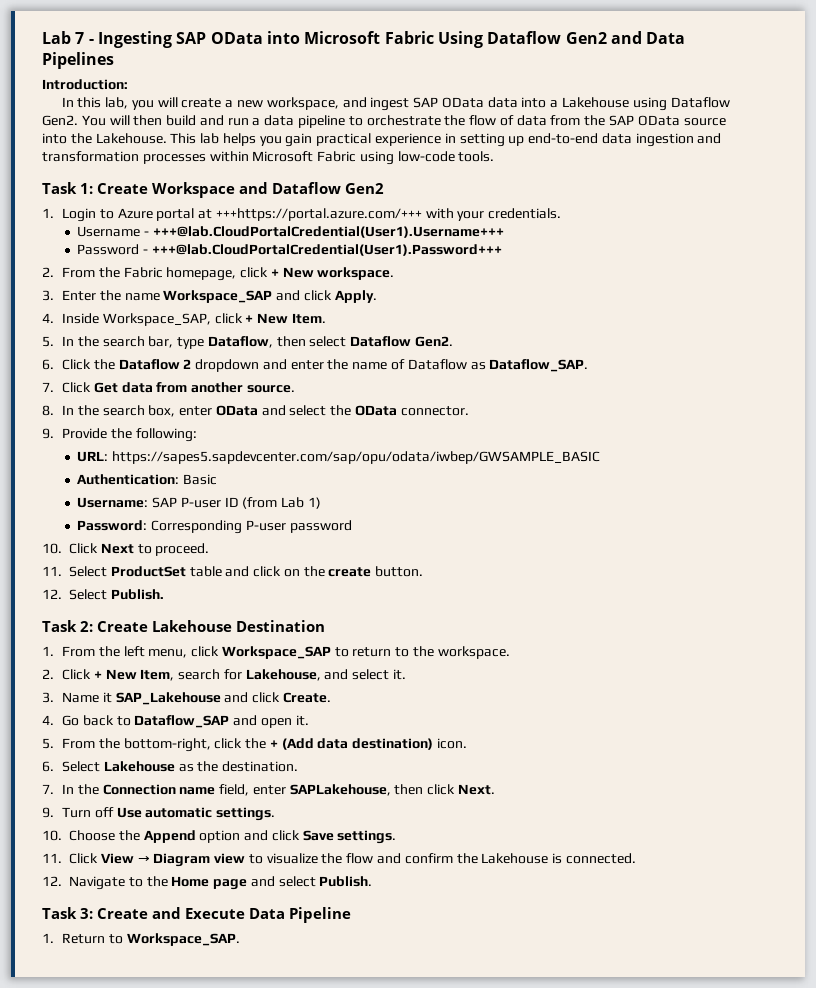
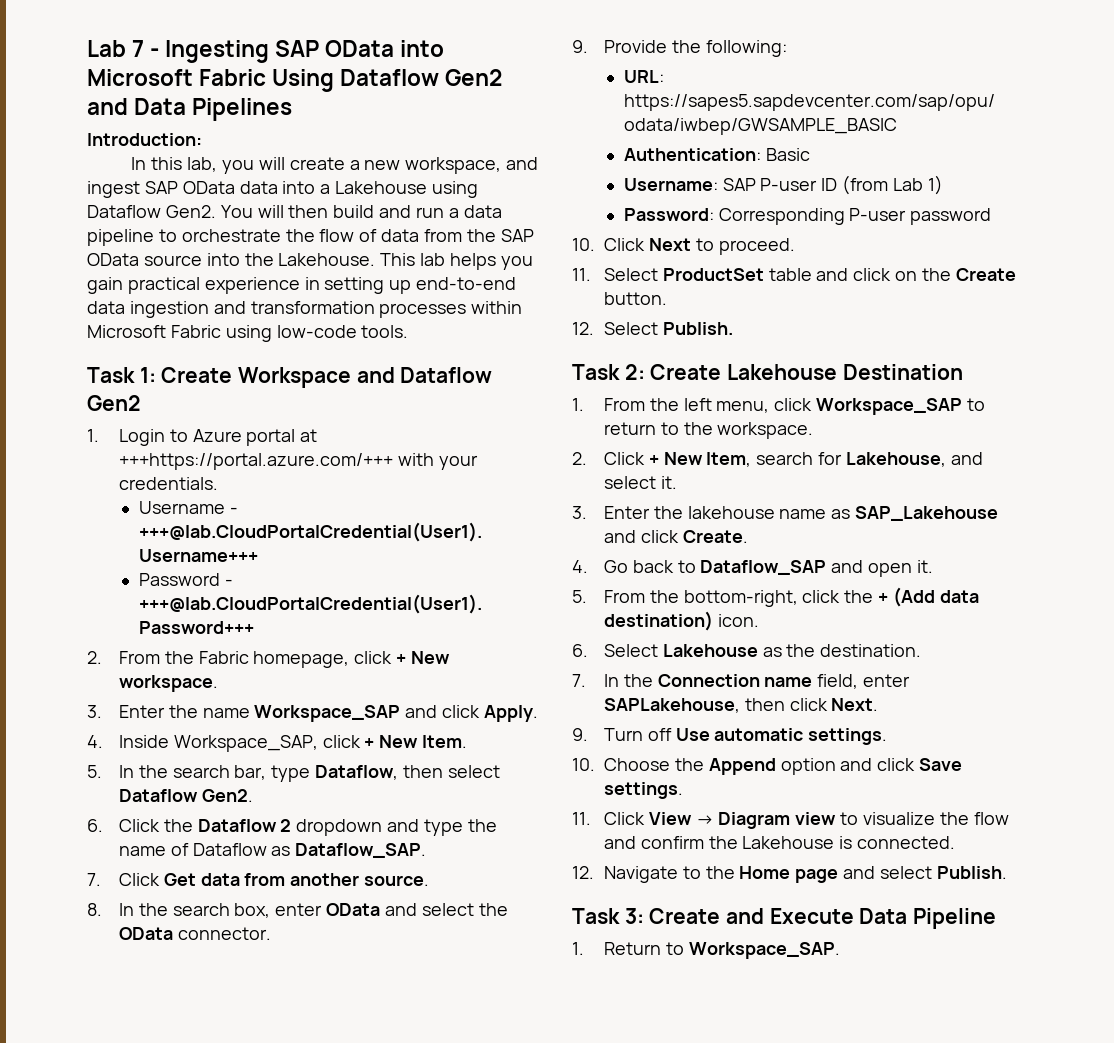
[290,360,324,370] enter -> [424,819,464,836] type
[328,567,372,577] create -> [955,268,1016,281] Create
[61,692,112,703] Name it -> [603,506,851,519] Enter the lakehouse name as

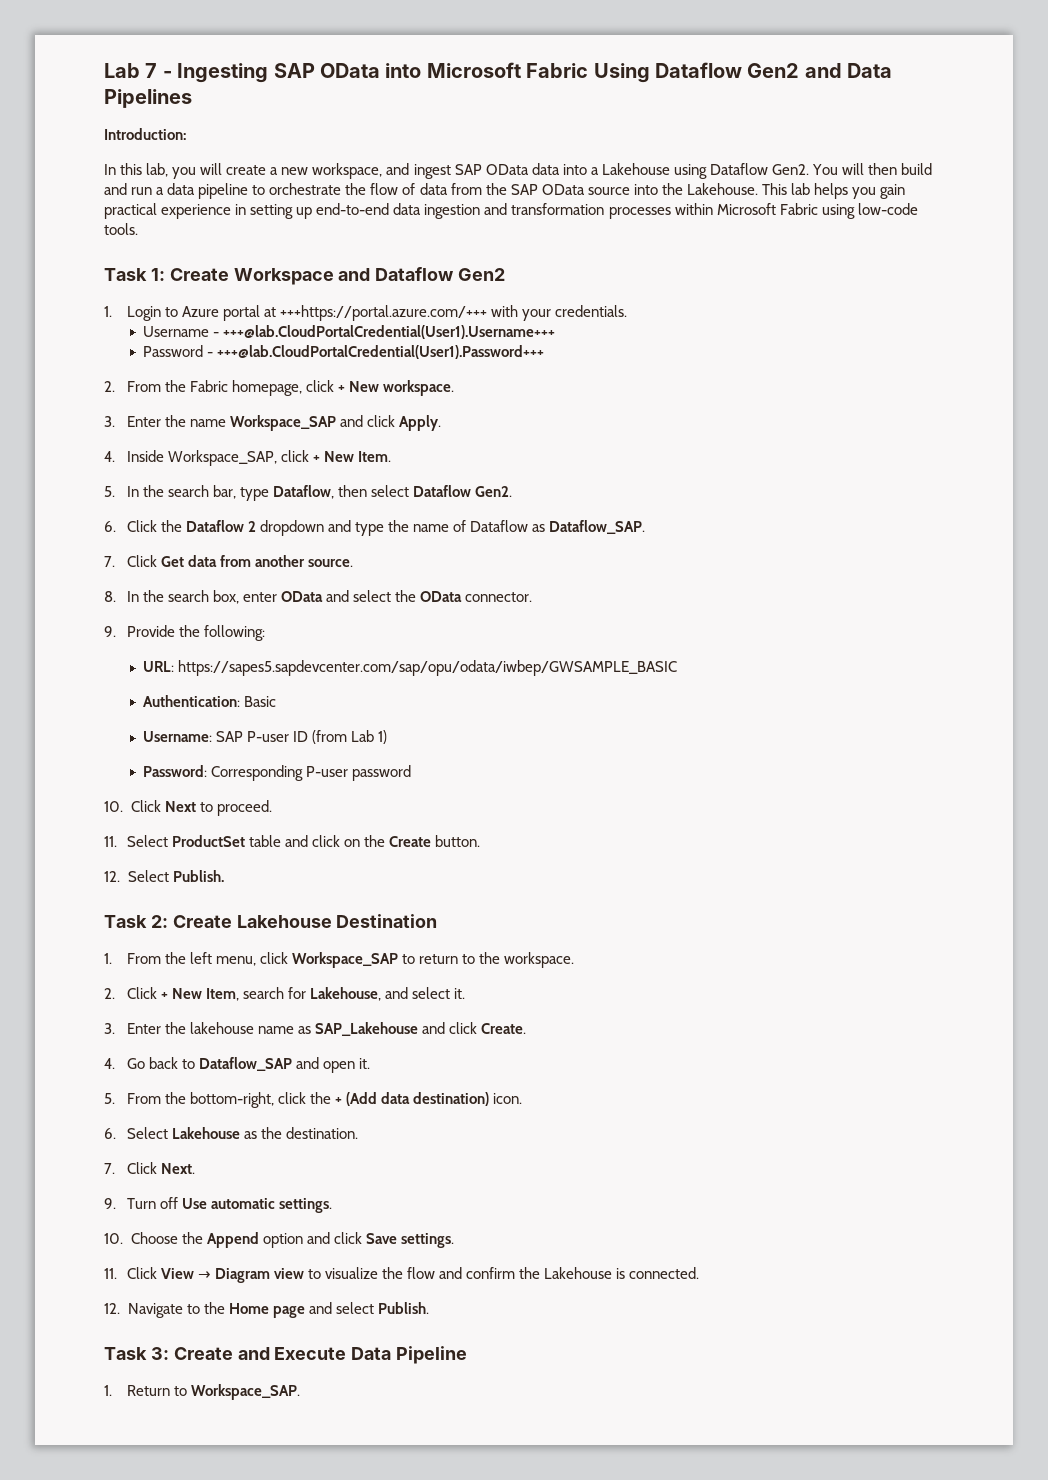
[603,674,911,689] [603,698,828,713] In the Connection name field, enter SAPLakehouse, then click -> [126,1162,157,1174] Click

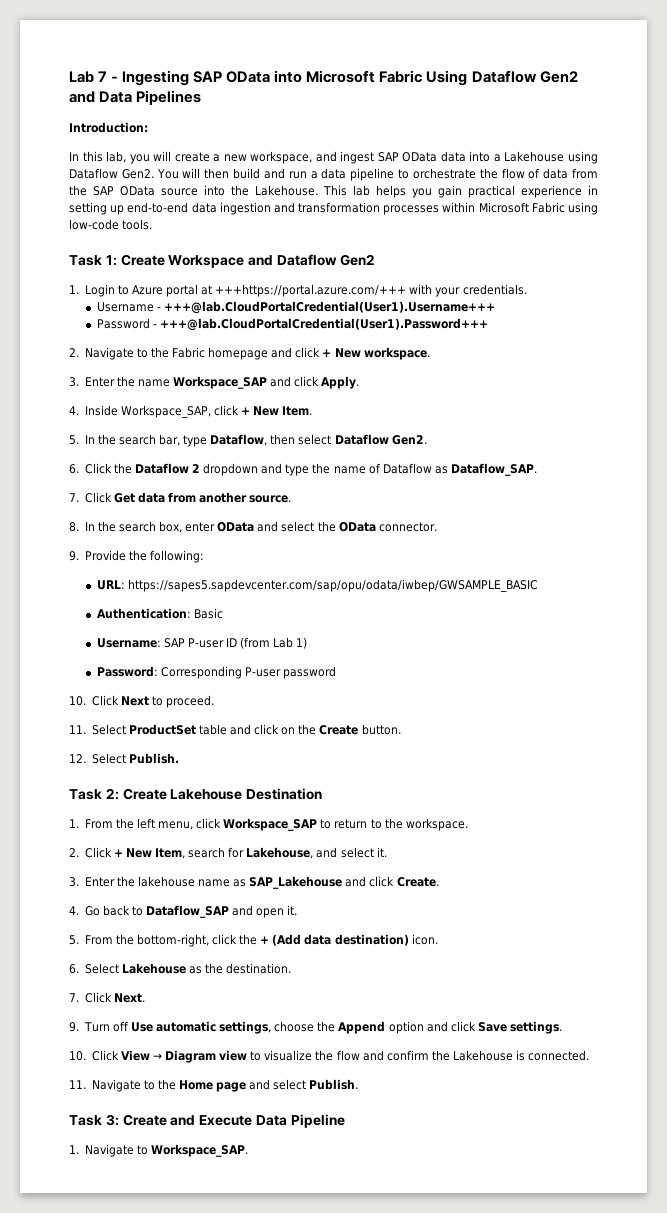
[126,380,302,396] From the Fabric homepage, -> [84,347,293,360] Navigate to the Fabric homepage and
[278,1198,332,1213] [104,1232,178,1244] settings. // 10. Choose -> [219,1021,315,1034] settings, choose
[104,1268,117,1279] 11. -> [69,1051,86,1061] 10.
[104,1303,120,1314] 12. -> [69,1080,86,1089] 11.
[126,1385,170,1396] Return -> [84,1144,134,1157] Navigate

